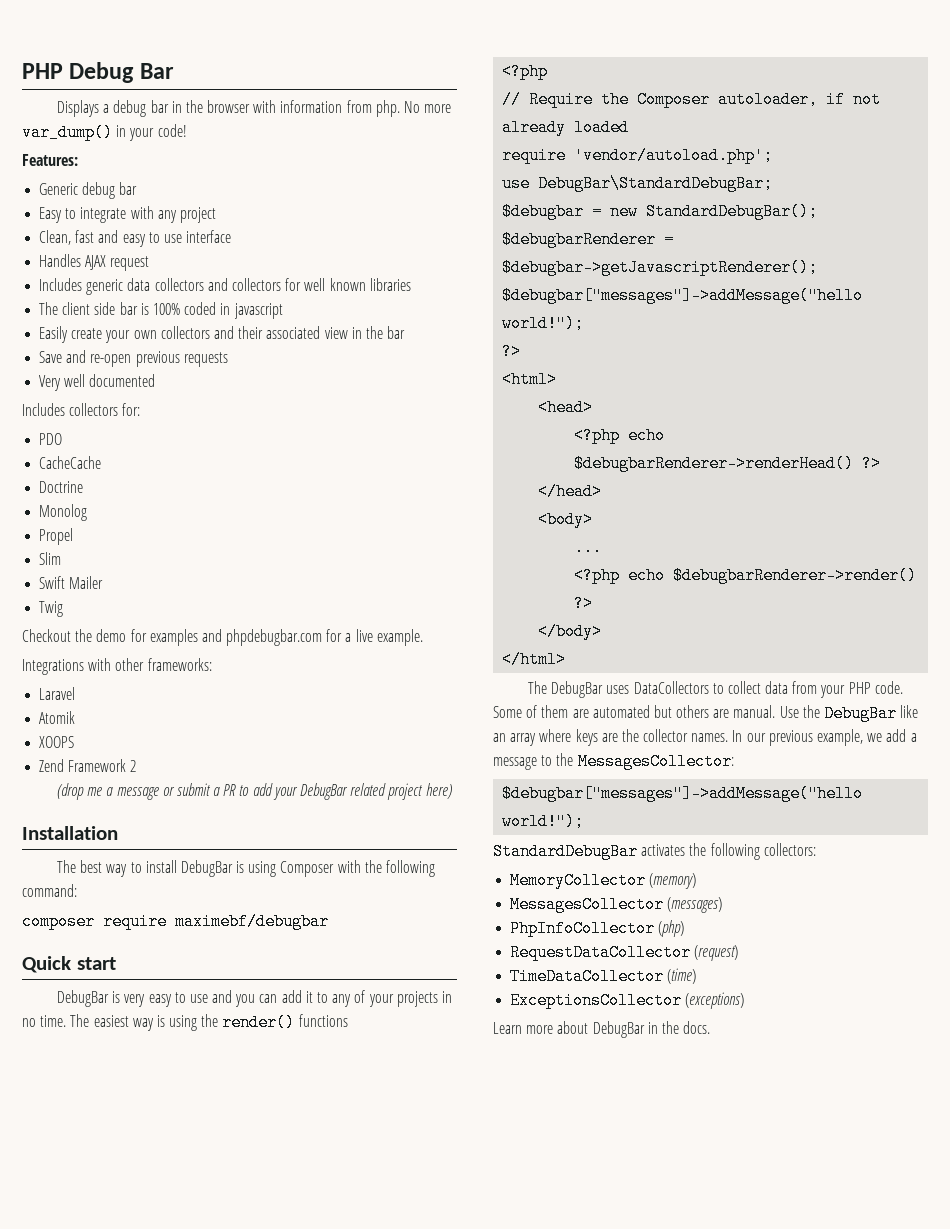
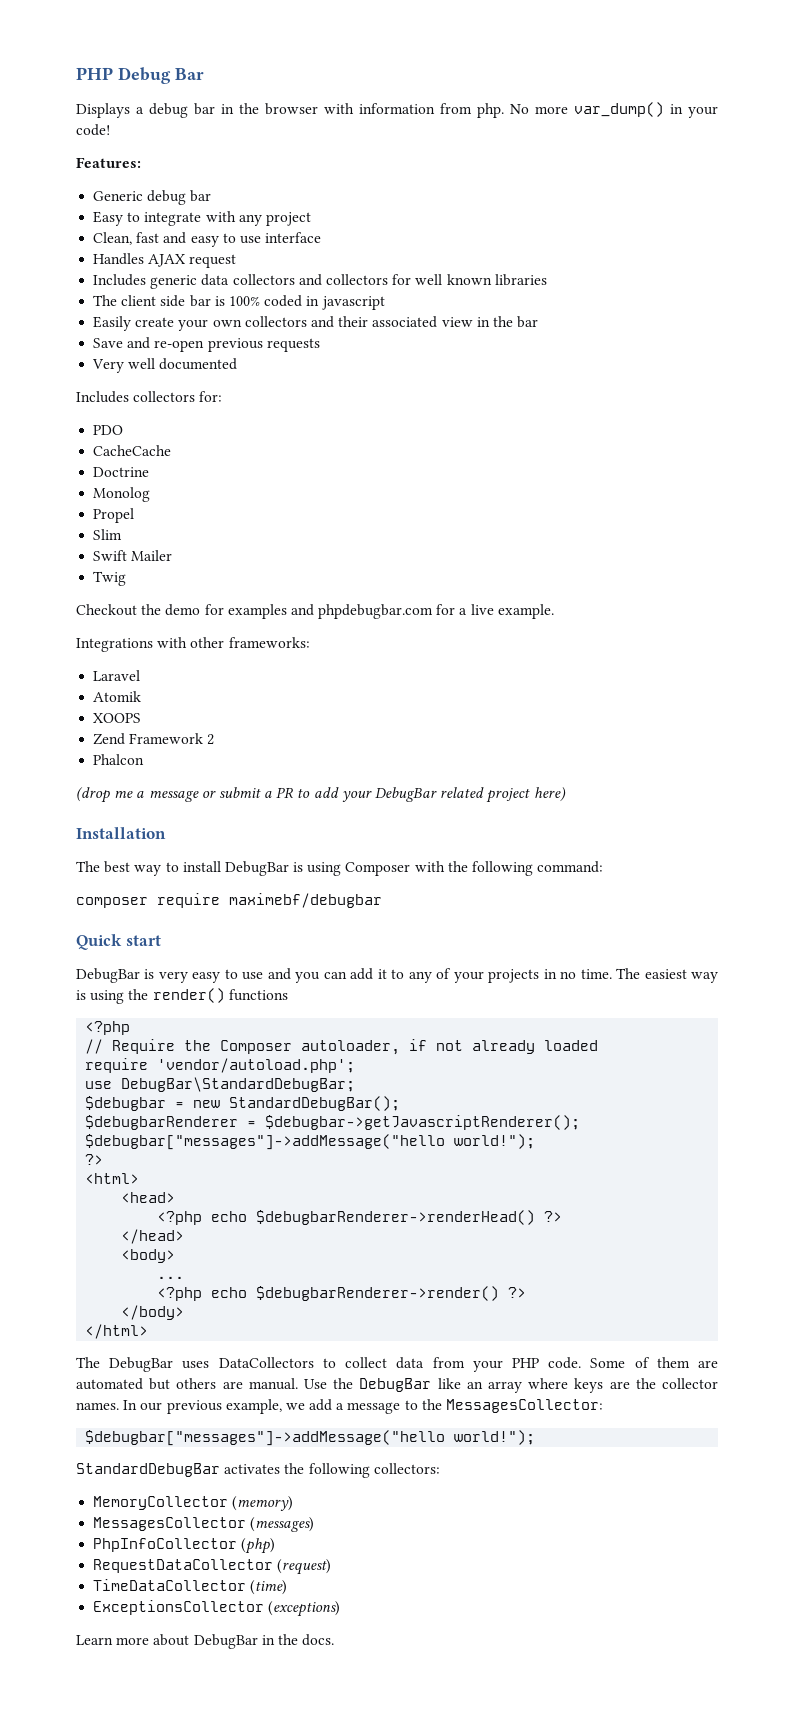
(137, 766) none -> [93,754,145,765] // Phalcon

